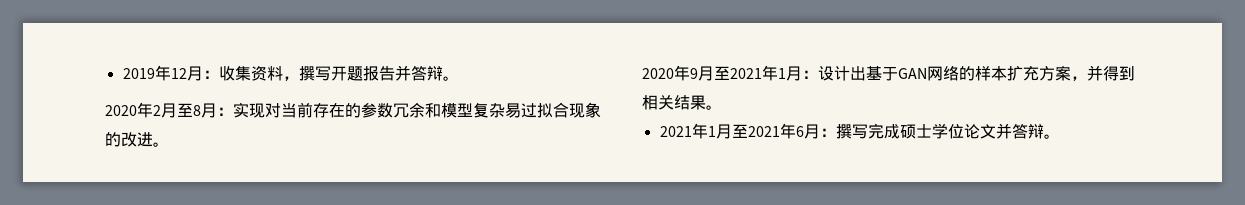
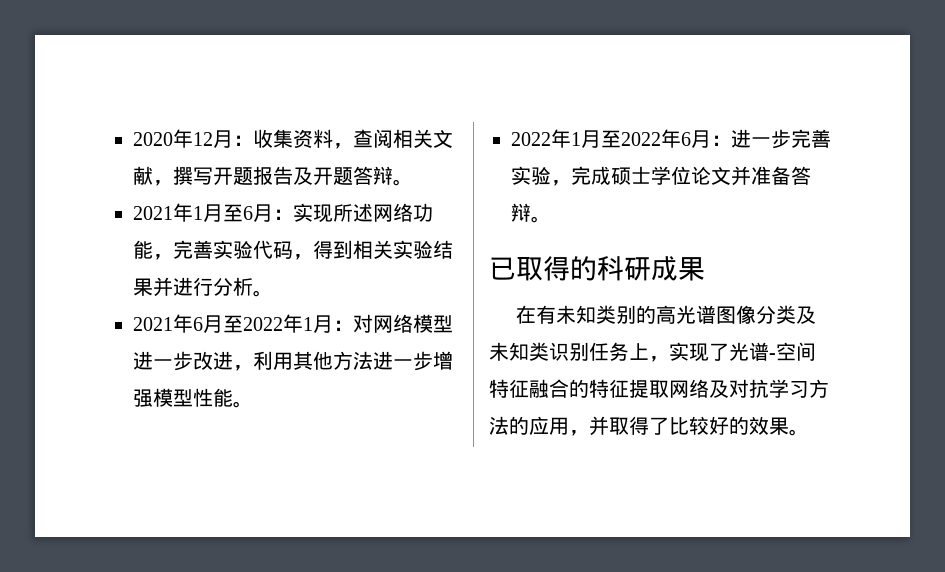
[122,68,155,79] 2019 -> [133,132,173,146] 2020
(299, 78) none -> [353,129,453,148] [133,166,173,186] 查阅相关文献，
[394,65,459,81] [105,102,601,118] [105,132,169,147] [642,65,1135,81] [642,95,722,110] [659,123,868,139] 并答辩。 // 2020年2月至8月：实现对当前存在的参数冗余和模型复杂易过拟合现象的改进。 // 2020年9月至2021年1月：设计出基于GAN网络的样本扩充方案，并得到相关结果。 // 2021年1月至2021年6月：撰写 -> [293,166,413,186] [133,203,433,223] [133,240,453,260] [133,277,273,297] [133,314,453,333] [133,351,453,371] [133,388,253,408] [511,129,831,149] [511,166,571,186] 及开题答辩。 // 2021年1月至6月：实现所述网络功能，完善实验代码，得到相关实验结果并进行分析。 // 2021年6月至2022年1月：对网络模型进一步改进，利用其他方法进一步增强模型性能。 // 2022年1月至2022年6月：进一步完善实验，
[1011,123,1060,139] 答辩。 -> [751,166,811,185] [511,203,551,223] [489,256,705,281] [515,305,816,324] [489,342,816,362] [489,379,829,398] [489,416,809,436] 准备答辩。 // 已取得的科研成果 // 在有未知类别的高光谱图像分类及未知类识别任务上，实现了光谱-空间特征融合的特征提取网络及对抗学习方法的应用，并取得了比较好的效果。

